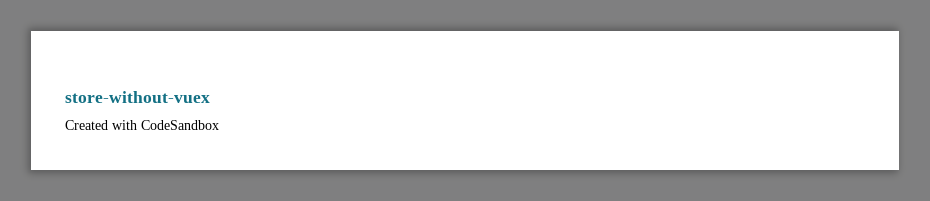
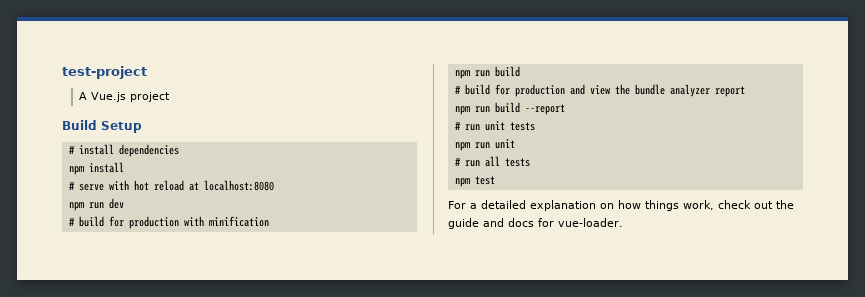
[65,91,210,103] [65,120,219,130] store-without-vuex // Created with CodeSandbox -> [62,66,147,79] [78,92,170,102] [62,120,142,133] [68,144,179,157] [68,162,124,175] [68,180,274,191] [68,198,124,211] [68,216,269,229] [454,66,520,79] [454,84,745,97] [454,102,565,115] [454,121,535,131] [454,139,515,151] [454,156,530,167] [454,176,495,187] [448,200,794,211] [448,218,623,229] test-project // A Vue.js project // Build Setup // # install dependencies // npm install // # serve with hot reload at localhost:8080 // npm run dev // # build for production with minification // npm run build // # build for production and view the bundle analyzer report // npm run build --report // # run unit tests // npm run unit // # run all tests // npm test // For a detailed explanation on how things work, check out the guide and docs for vue-loader.

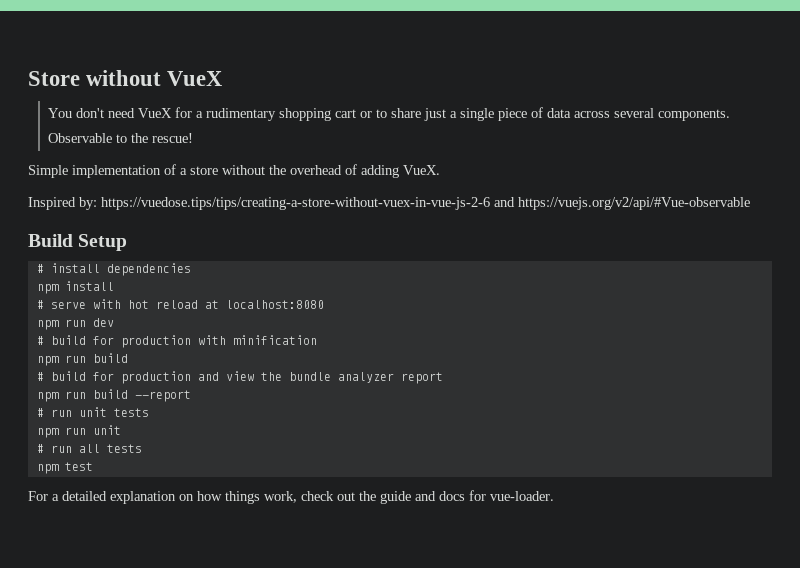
[62,66,147,79] [78,92,170,102] test-project // A Vue.js project -> [28,70,223,86] [47,107,730,121] [47,133,193,143] [28,164,440,178] [28,197,750,210] Store without VueX // You don't need VueX for a rudimentary shopping cart or to share just a single piece of data across several components. Observable to the rescue! // Simple implementation of a store without the overhead of adding VueX. // Inspired by: https://vuedose.tips/tips/creating-a-store-without-vuex-in-vue-js-2-6 and https://vuejs.org/v2/api/#Vue-observable

